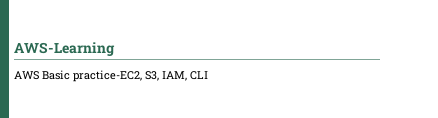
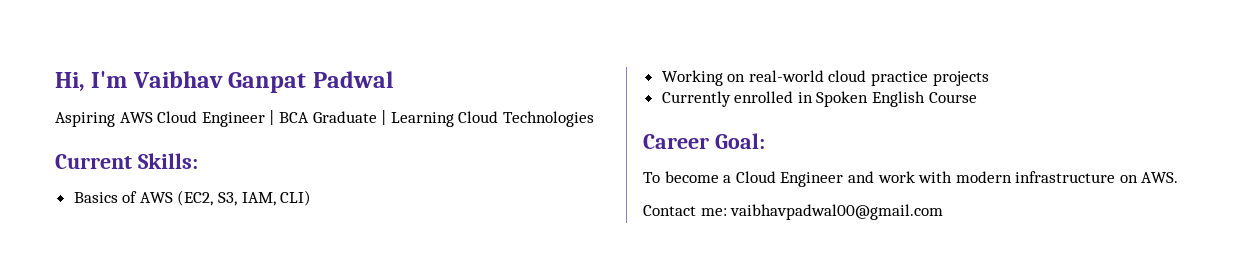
[14,42,115,56] [14,70,208,82] AWS-Learning // AWS Basic practice-EC2, S3, IAM, CLI -> [55,71,393,93] [55,110,594,127] [55,153,198,169] [73,190,312,206] [661,70,989,86] [661,91,977,107] [643,133,765,149] [643,171,1179,187] [643,204,944,220] Hi, I'm Vaibhav Ganpat Padwal // Aspiring AWS Cloud Engineer | BCA Graduate | Learning Cloud Technologies // Current Skills: // Basics of AWS (EC2, S3, IAM, CLI) // Working on real-world cloud practice projects // Currently enrolled in Spoken English Course // Career Goal: // To become a Cloud Engineer and work with modern infrastructure on AWS. // Contact me: vaibhavpadwal00@gmail.com

